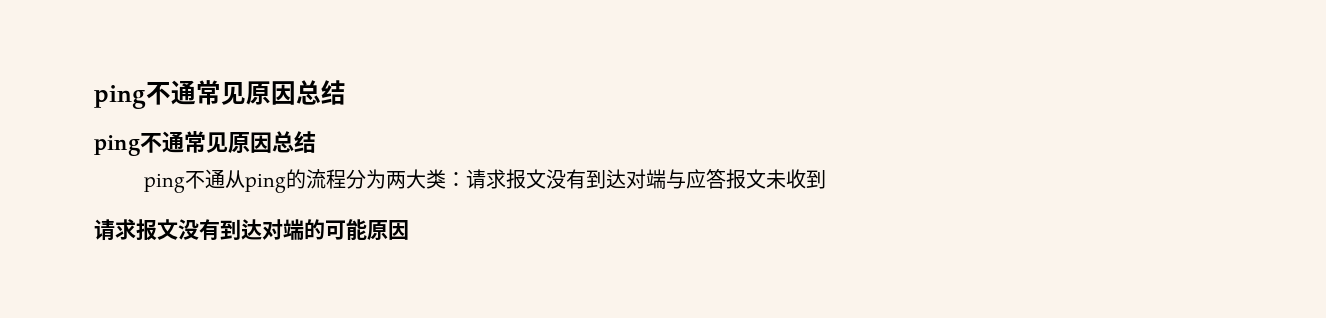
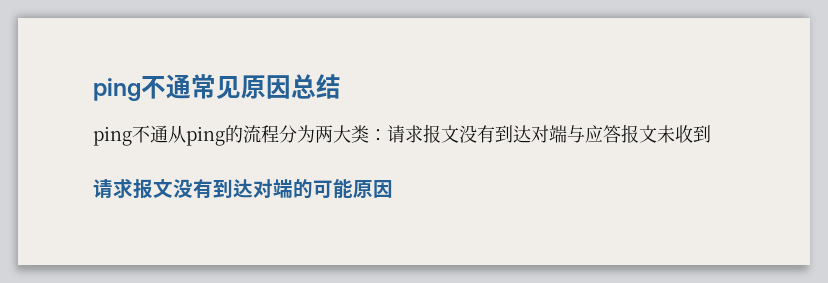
[94,80,346,109] [94,131,316,156] ping不通常见原因总结 // ping不通常见原因总结 -> [93,74,341,101] ping不通常见原因总结

